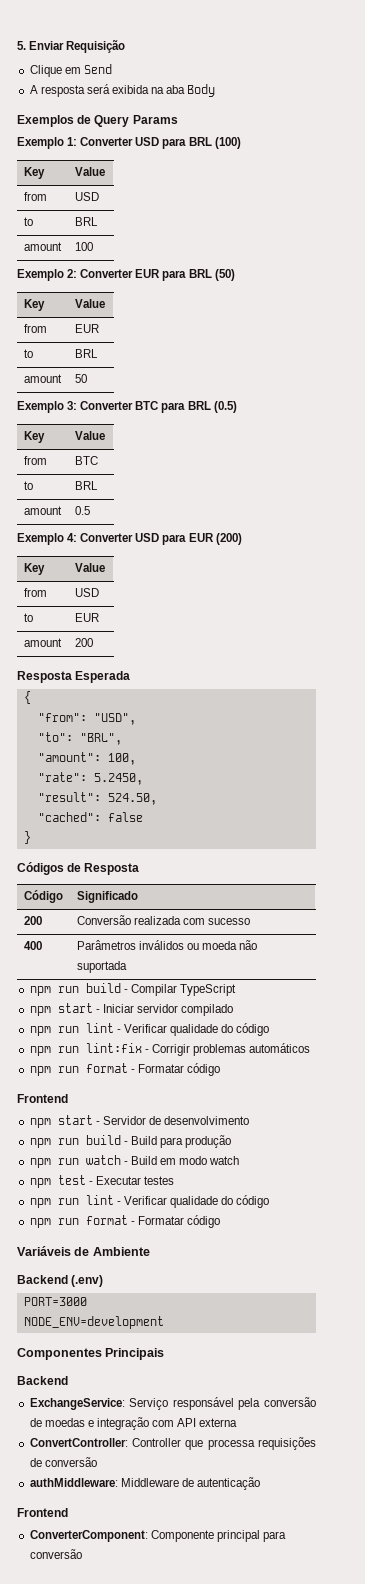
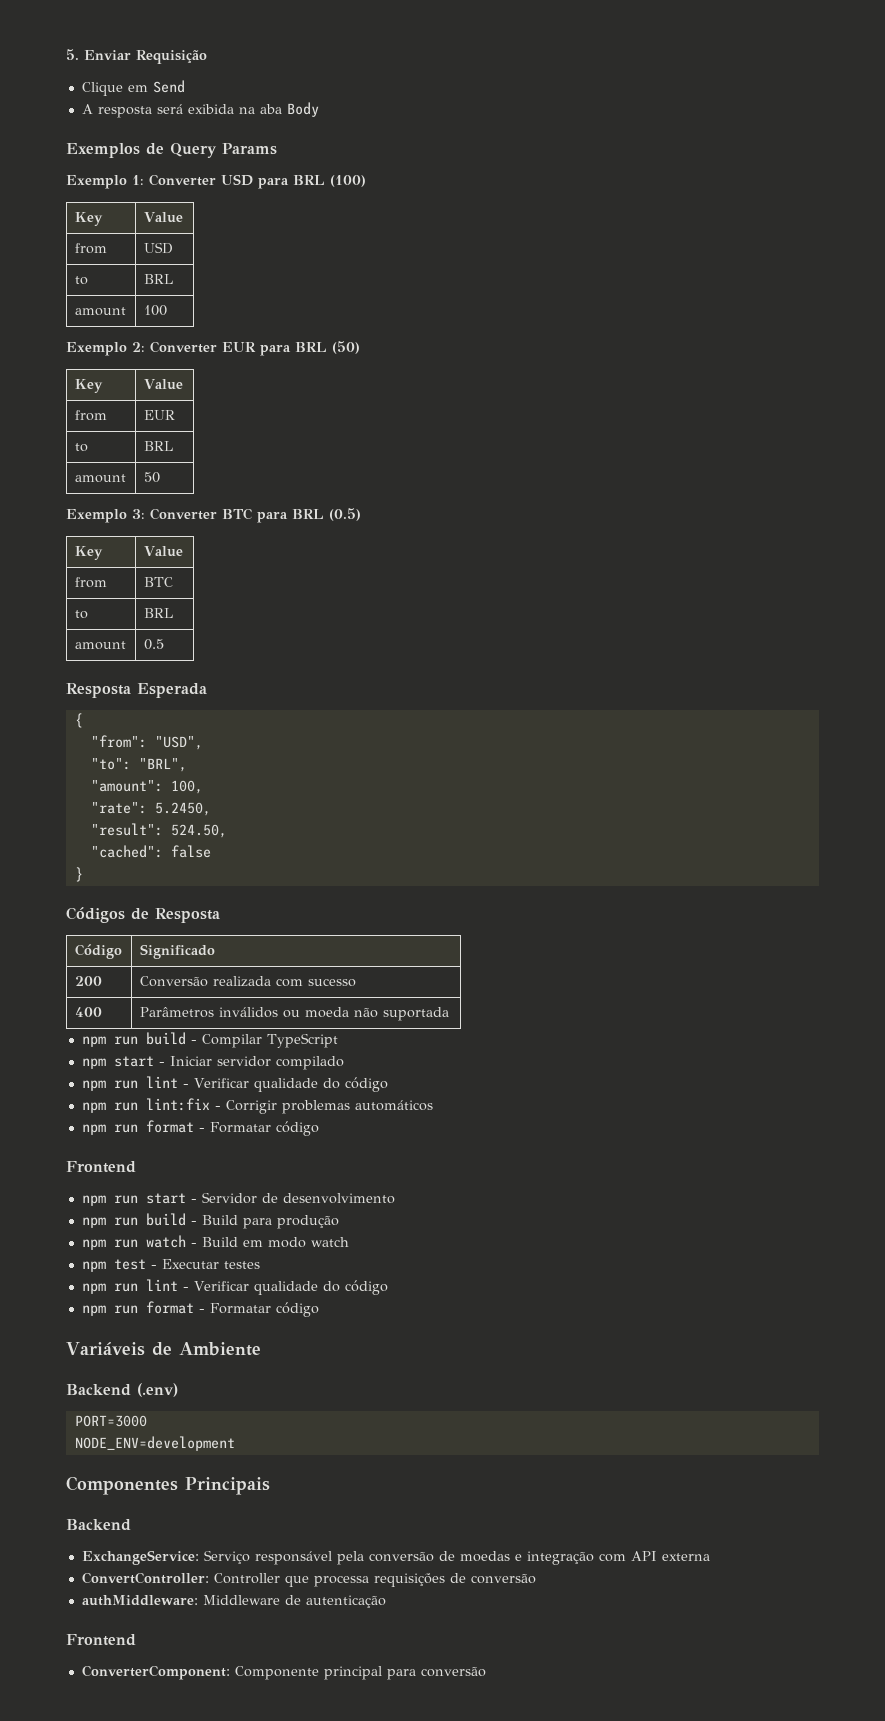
[17,533,242,545] [23,563,45,575] [74,563,105,572] [23,588,47,597] [74,588,99,597] [23,613,33,622] [74,613,99,622] [23,638,62,647] [74,638,93,647] // Exemplo 4: Converter USD para EUR (200) // Key | Value // from | USD // to | EUR // amount | 200 -> (164, 644) none
(51, 1123) none -> [113,1195,138,1204] run

